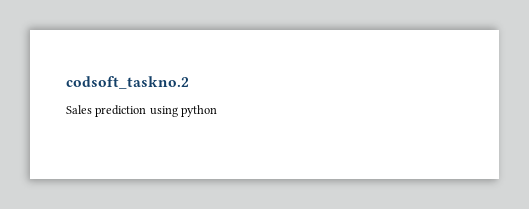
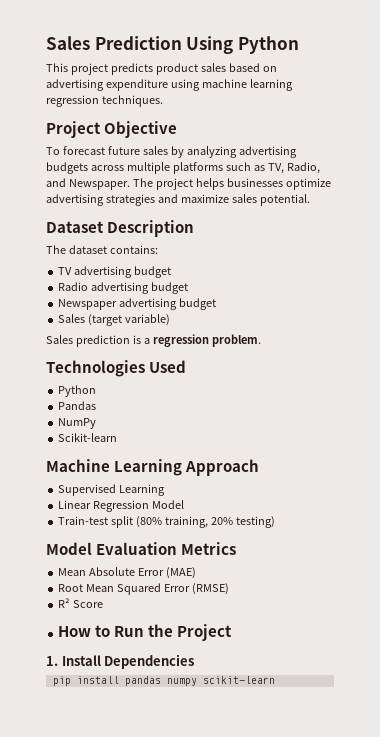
[66,76,189,89] [66,105,218,117] codsoft_taskno.2 // Sales prediction using python -> [46,36,299,54] [46,63,277,75] [46,79,293,91] [46,95,163,107] [46,121,178,138] [46,146,297,158] [46,162,320,174] [46,178,331,190] [46,194,310,206] [46,220,195,237] [46,245,158,254] [58,266,172,278] [58,282,189,294] [58,298,217,310] [58,314,171,326] [46,334,261,347] [46,360,187,377] [58,385,97,397] [58,401,97,410] [58,418,97,429] [58,433,118,442] [46,459,260,476] [58,484,166,496] [58,500,185,512] [58,516,275,528] [46,542,237,555] [58,567,197,579] [58,583,229,595] [58,598,104,608] [58,624,233,641] [46,654,195,669] [52,676,275,686] Sales Prediction Using Python // This project predicts product sales based on advertising expenditure using machine learning regression techniques. // Project Objective // To forecast future sales by analyzing advertising budgets across multiple platforms such as TV, Radio, and Newspaper. The project helps businesses optimize advertising strategies and maximize sales potential. // Dataset Description // The dataset contains: // TV advertising budget // Radio advertising budget // Newspaper advertising budget // Sales (target variable) // Sales prediction is a regression problem. // Technologies Used // Python // Pandas // NumPy // Scikit-learn // Machine Learning Approach // Supervised Learning // Linear Regression Model // Train-test split (80% training, 20% testing) // Model Evaluation Metrics // Mean Absolute Error (MAE) // Root Mean Squared Error (RMSE) // R² Score // How to Run the Project // 1. Install Dependencies // pip install pandas numpy scikit-learn

